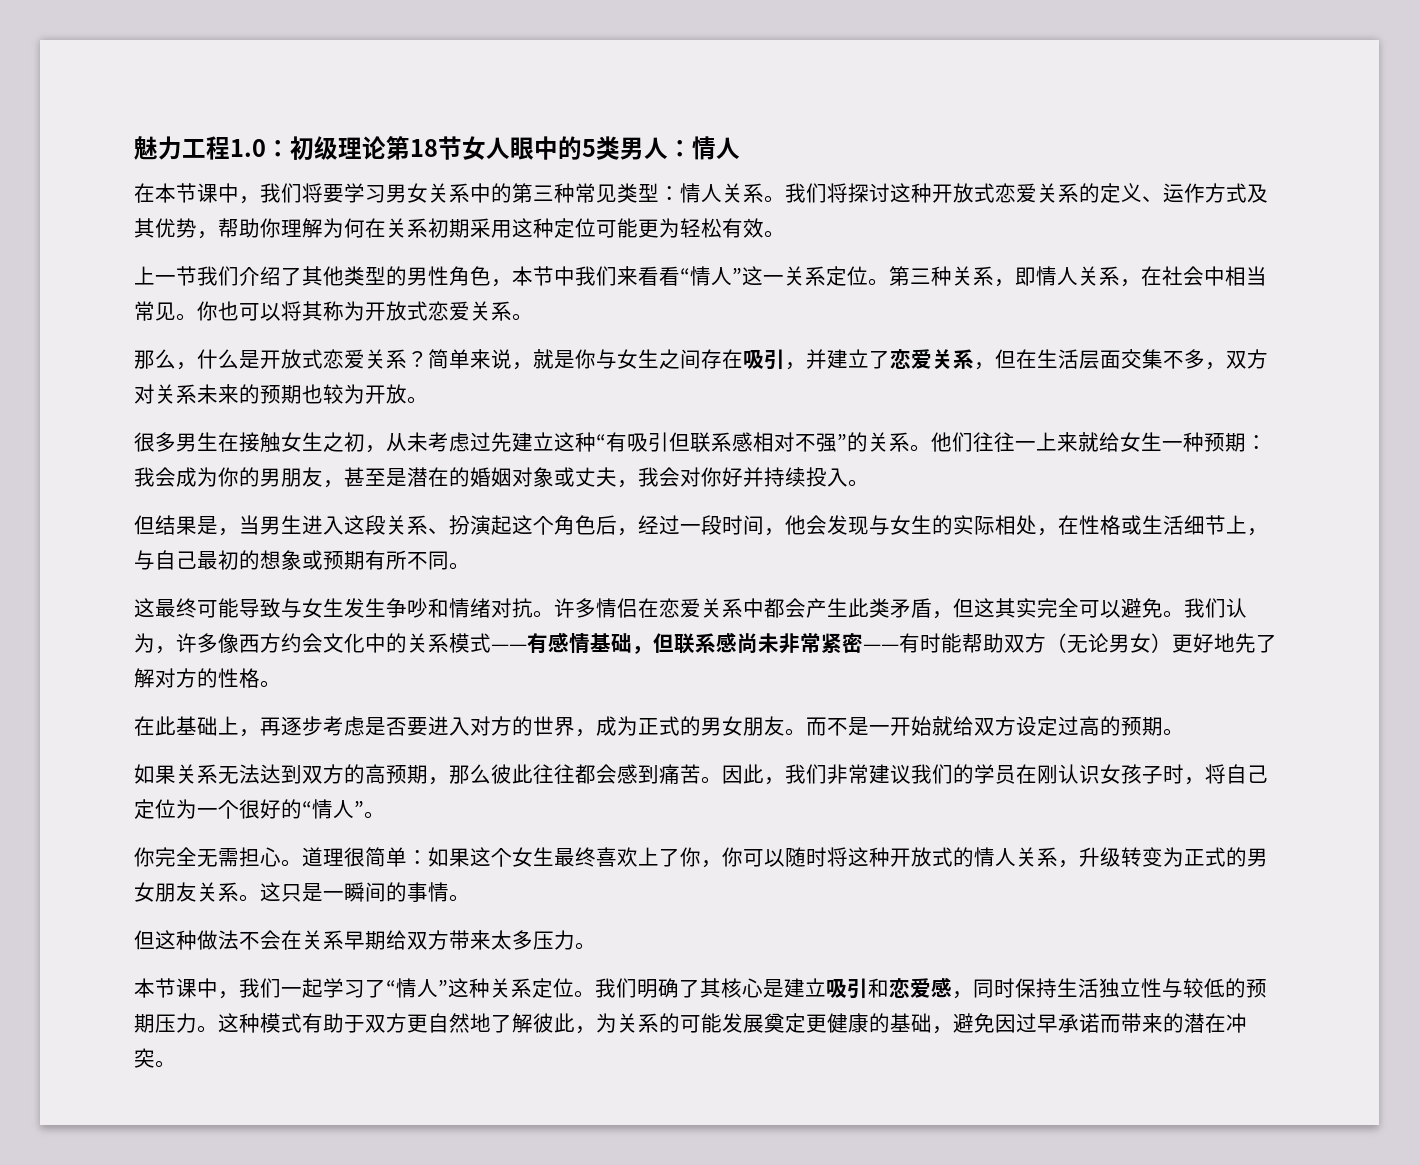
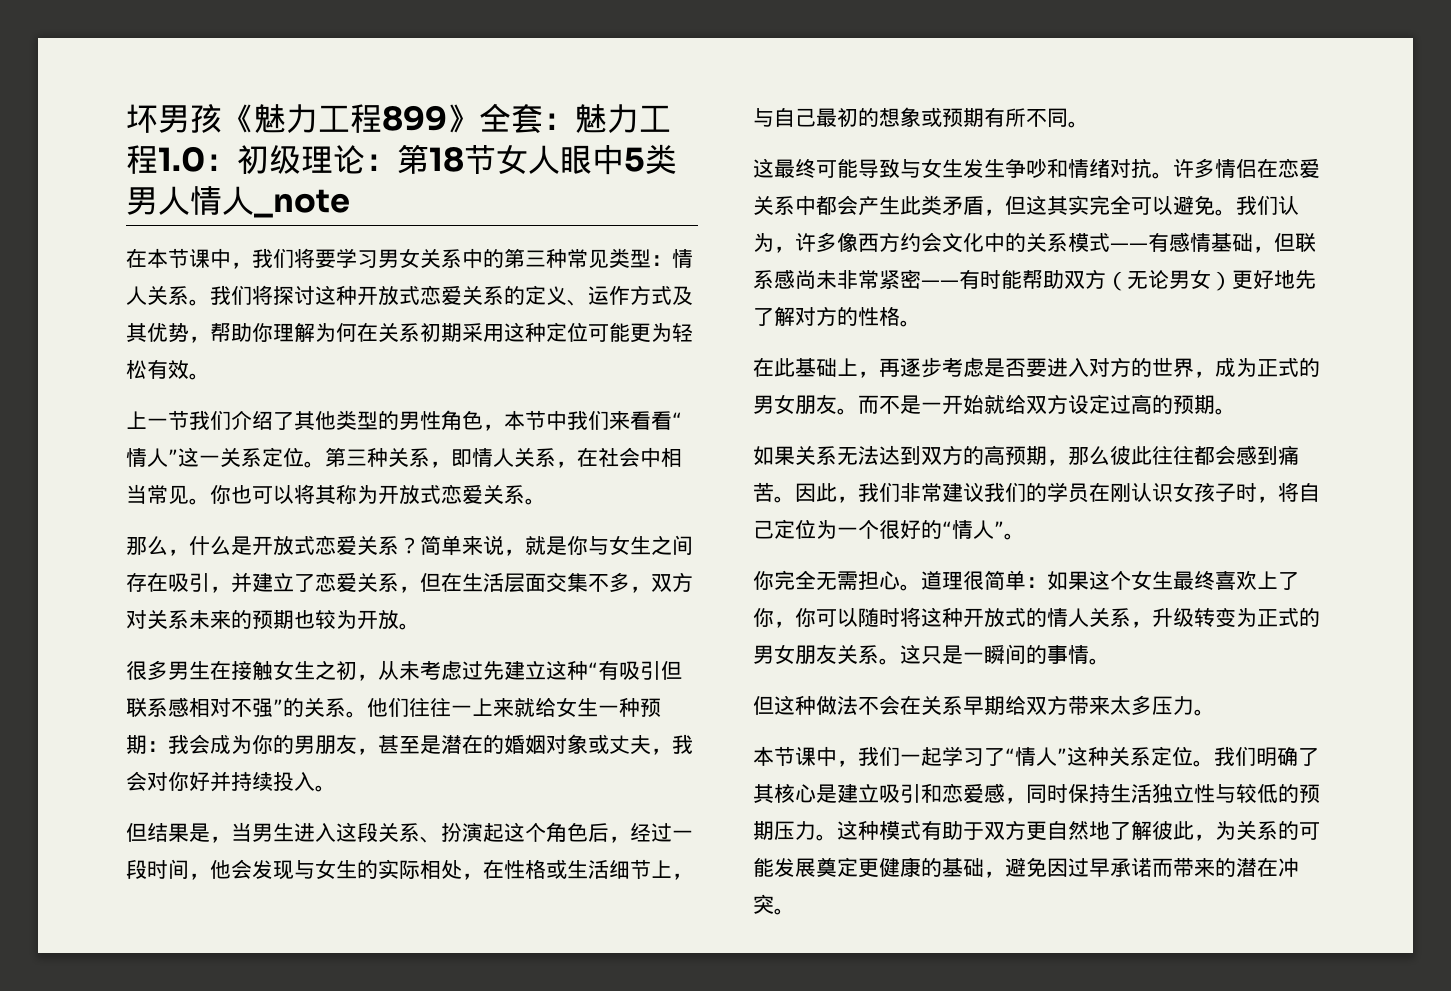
(134, 148) none -> [126,103,575,133] 坏男孩《魅力工程899》全套：
(386, 148) none -> [365,154,397,171] ：
[558,136,582,160] 的 -> (624, 160) none
[668,136,740,160] ：情人 -> [190,186,350,218] 情人_note

